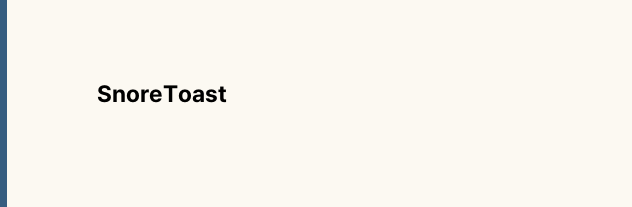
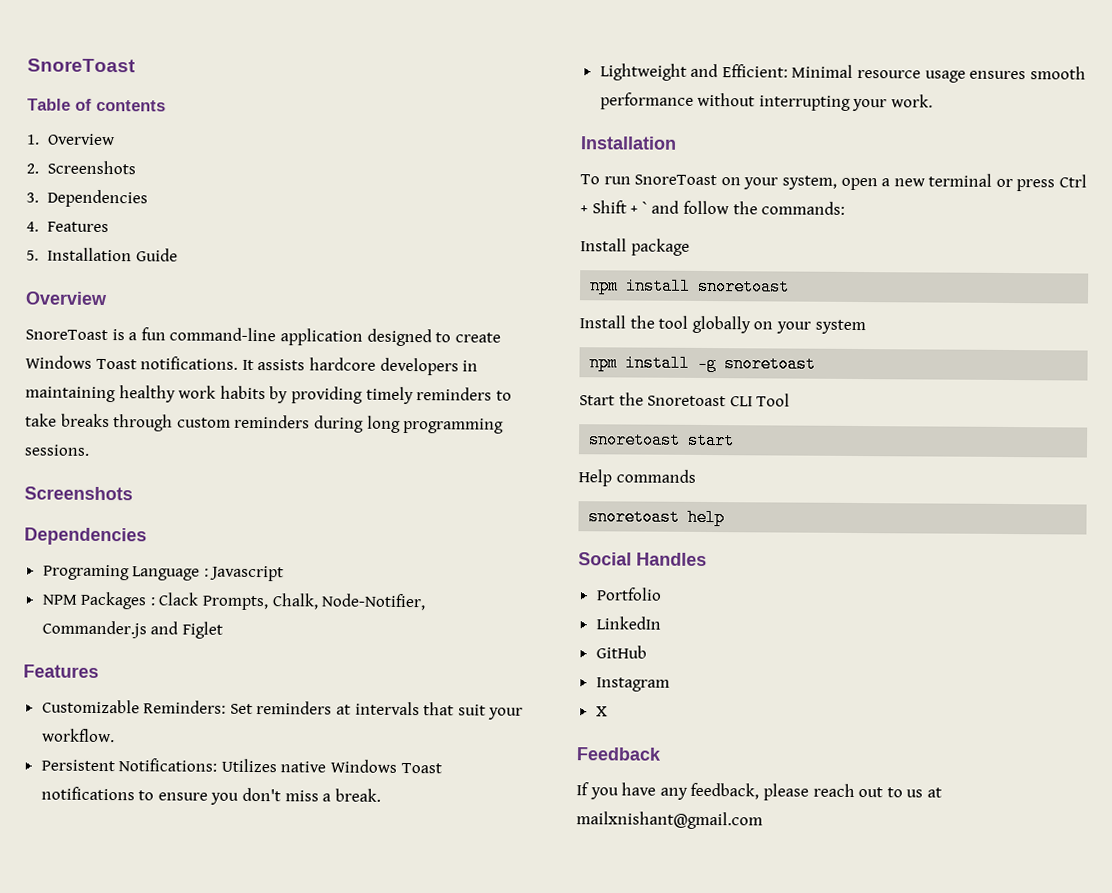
[97,85,227,103] SnoreToast -> [27,58,136,73] [27,98,166,112] [26,133,116,146] [26,160,137,175] [26,189,149,208] [26,221,110,233] [26,247,179,262] [25,291,108,306] [25,327,501,347] [25,355,479,376] [25,385,512,405] [25,413,505,434] [24,444,90,456] [24,486,133,501] [24,527,147,546] [42,564,285,582] [41,591,427,611] [41,620,223,639] [23,664,99,678] [41,699,524,720] [41,728,115,743] [40,758,442,774] [40,786,381,805] [599,63,1086,83] [599,92,934,112] [580,136,677,150] [580,173,1088,192] [580,200,846,215] [580,238,690,256] [590,277,791,296] [579,315,866,335] [589,354,817,373] [579,392,791,407] [588,431,736,450] [578,469,696,487] [588,508,726,527] [578,552,707,566] [595,587,662,601] [595,616,661,630] [595,645,647,659] [595,677,670,692] [595,706,608,717] [576,747,662,761] [576,782,942,801] [576,811,763,830] SnoreToast // Table of contents // 1. Overview // 2. Screenshots // 3. Dependencies // 4. Features // 5. Installation Guide // Overview // SnoreToast is a fun command-line application designed to create Windows Toast notifications. It assists hardcore developers in maintaining healthy work habits by providing timely reminders to take breaks through custom reminders during long programming sessions. // Screenshots // Dependencies // Programing Language : Javascript // NPM Packages : Clack Prompts, Chalk, Node-Notifier, Commander.js and Figlet // Features // Customizable Reminders: Set reminders at intervals that suit your workflow. // Persistent Notifications: Utilizes native Windows Toast notifications to ensure you don't miss a break. // Lightweight and Efficient: Minimal resource usage ensures smooth performance without interrupting your work. // Installation // To run SnoreToast on your system, open a new terminal or press Ctrl + Shift + ` and follow the commands: // Install package // npm install snoretoast // Install the tool globally on your system // npm install -g snoretoast // Start the Snoretoast CLI Tool // snoretoast start // Help commands // snoretoast help // Social Handles // Portfolio // LinkedIn // GitHub // Instagram // X // Feedback // If you have any feedback, please reach out to us at mailxnishant@gmail.com

